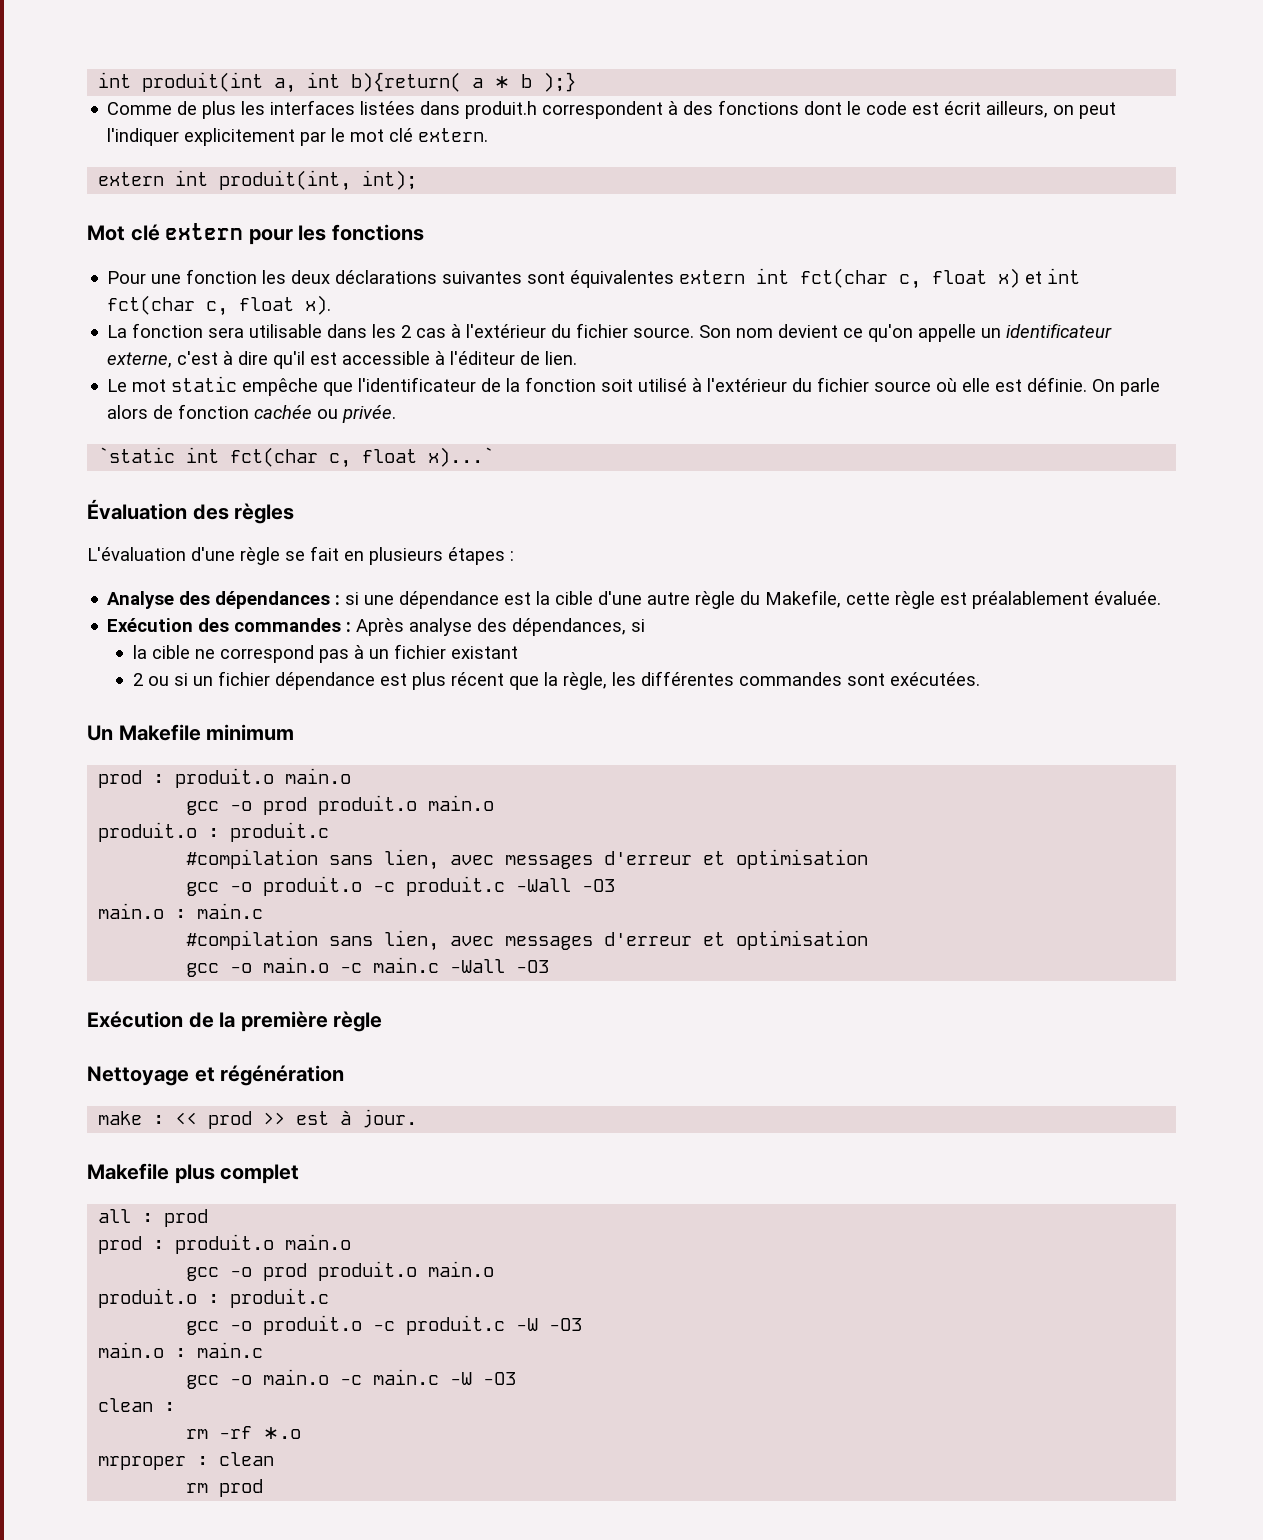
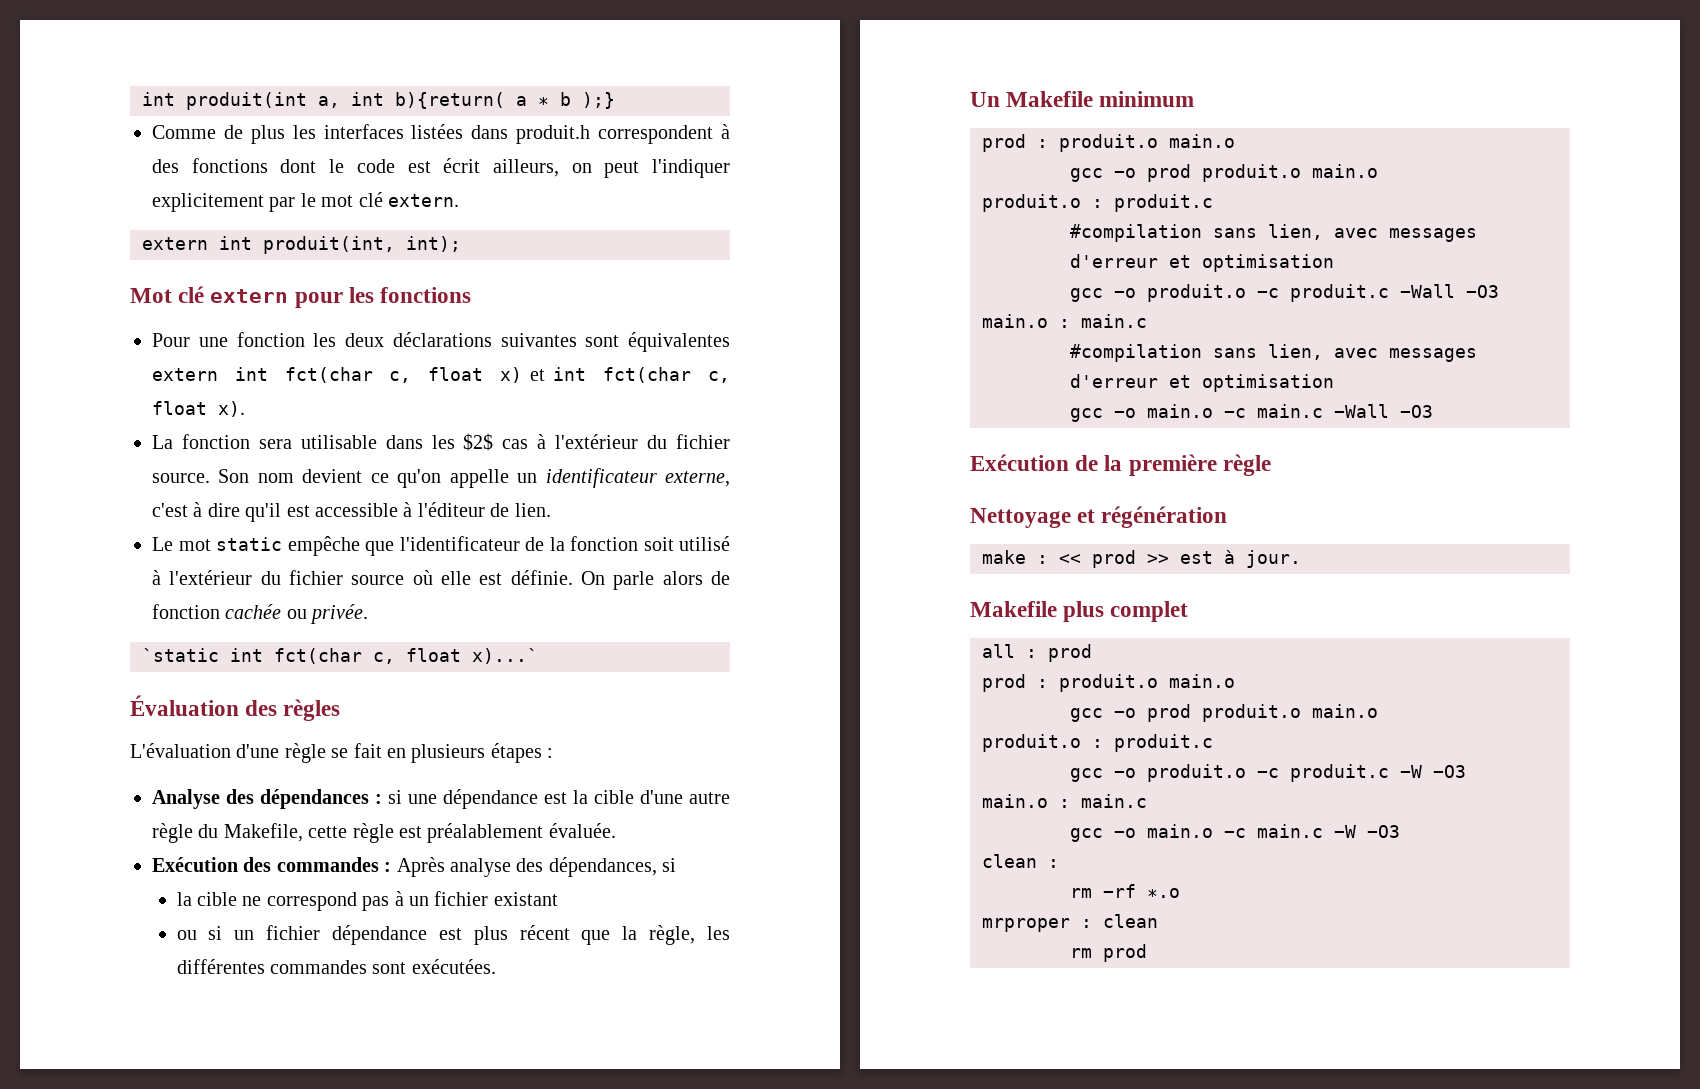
[401,325,412,338] 2 -> [463,433,494,451] $2$
[132,673,143,686] 2 -> (558, 899) none

